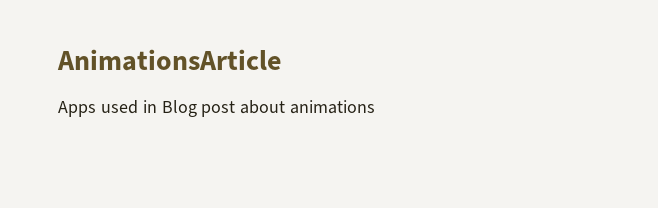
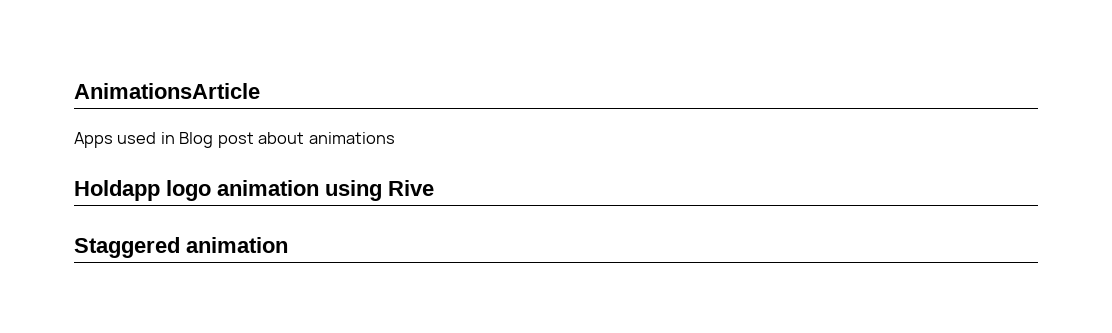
(376, 107) none -> [74,180,434,201] [74,237,288,258] // Holdapp logo animation using Rive // Staggered animation

